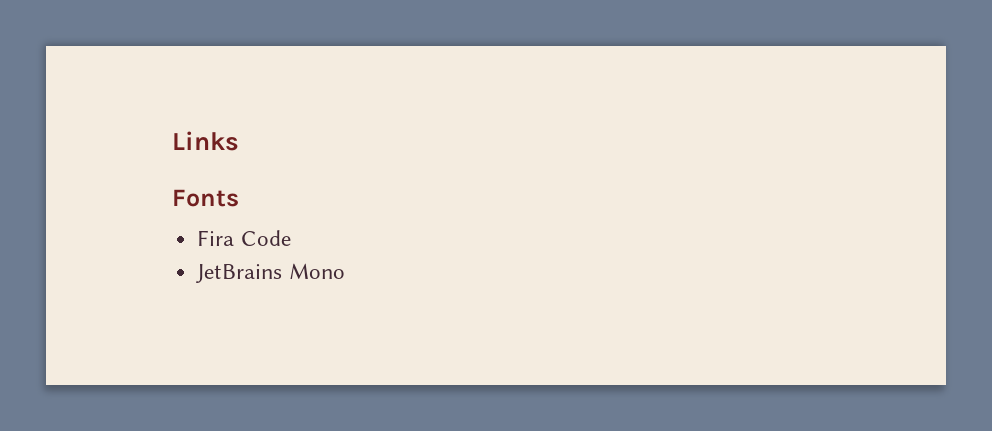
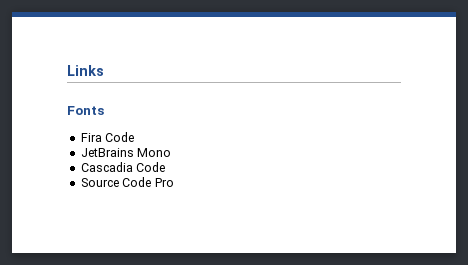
(345, 271) none -> [80,162,166,172] [80,177,174,187] // Cascadia Code // Source Code Pro

